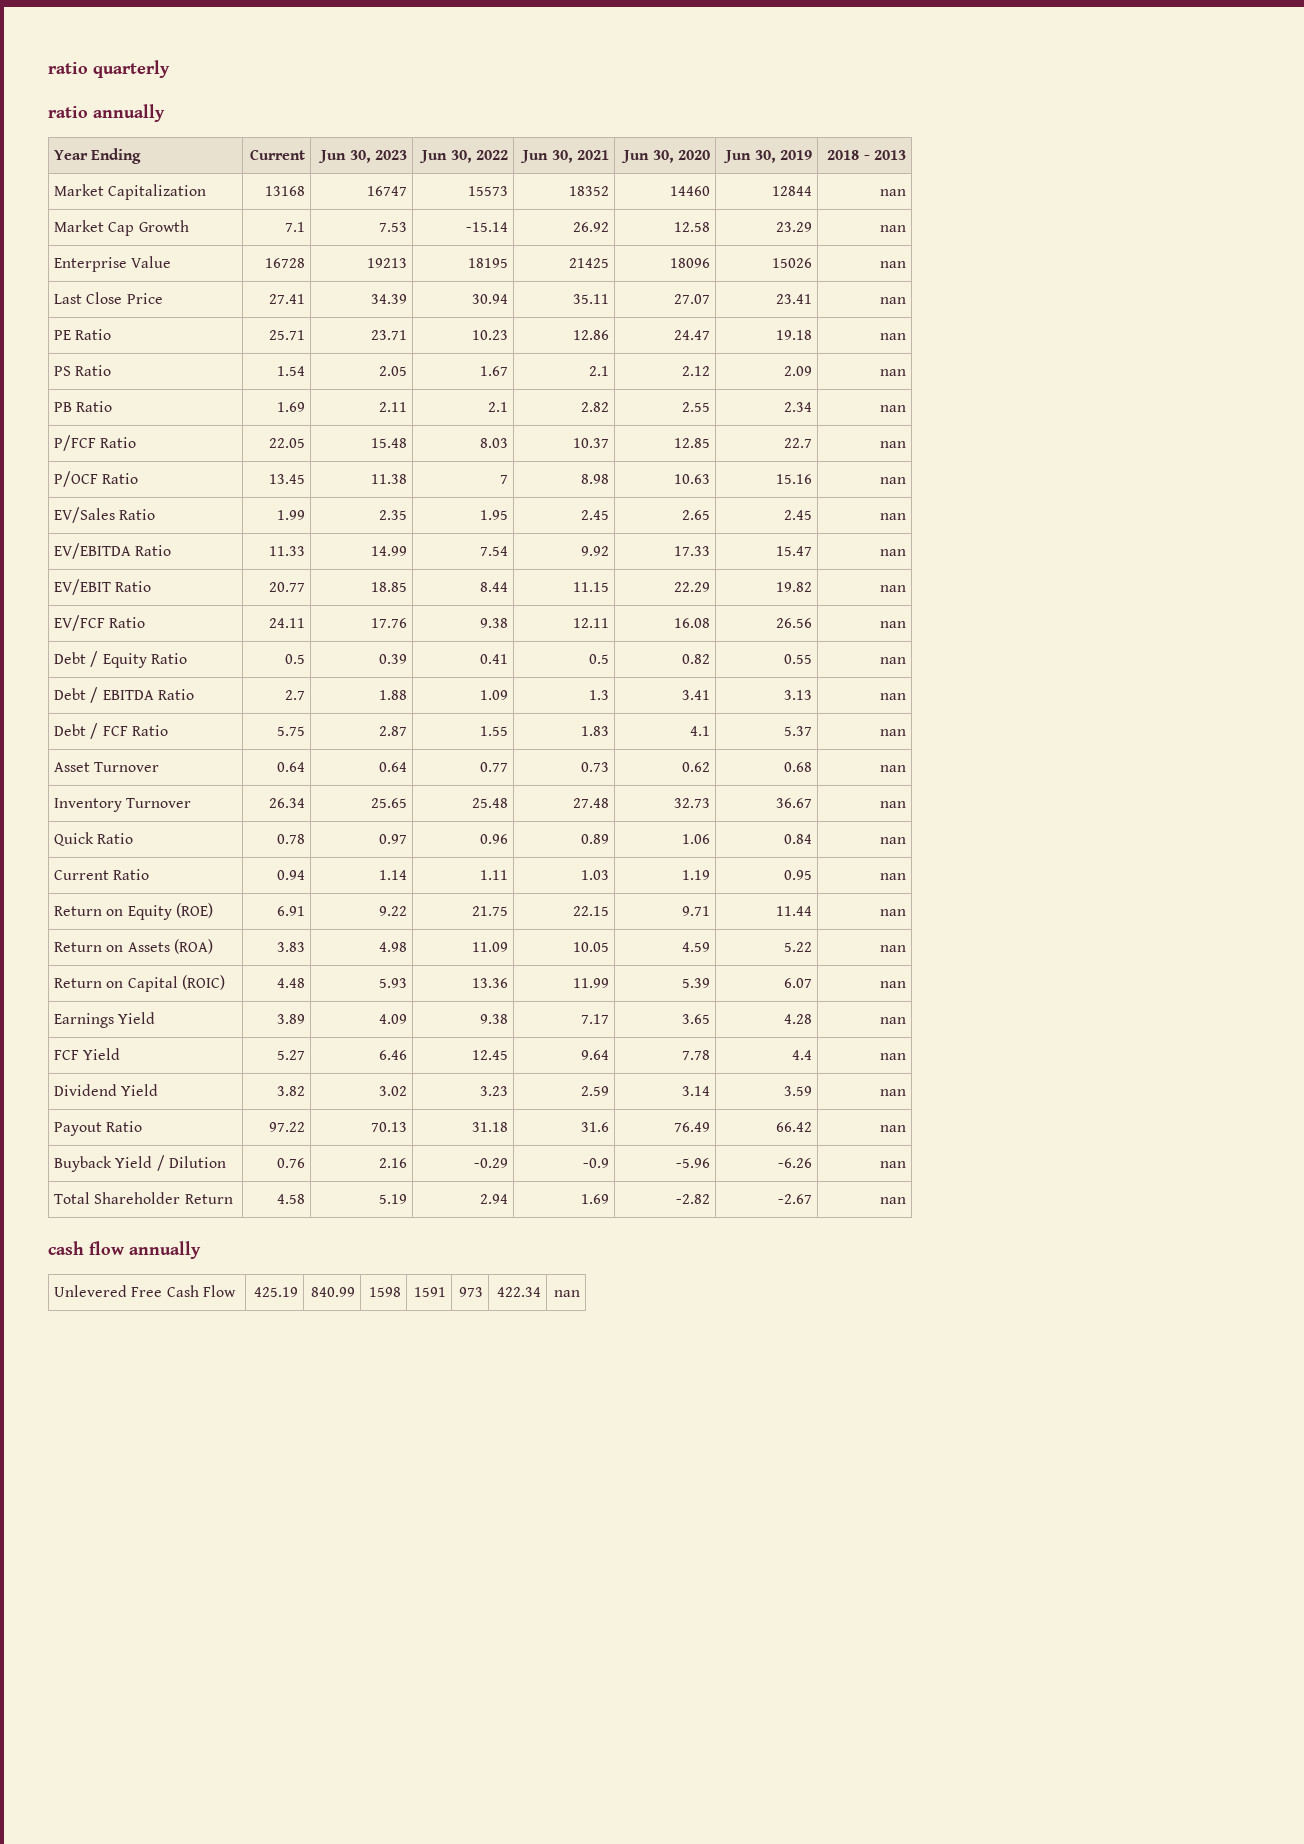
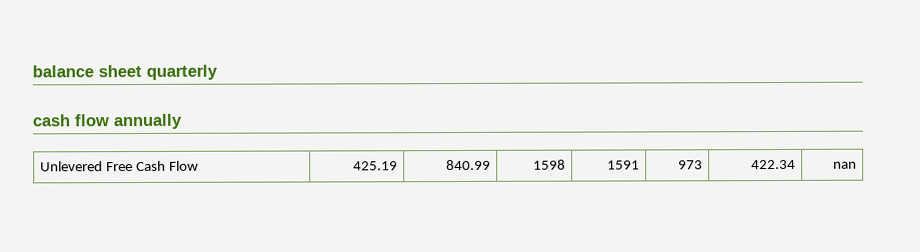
[48,62,88,74] ratio -> [32,64,142,78] balance sheet
[48,104,165,122] [54,148,142,164] [249,149,305,160] [318,150,407,163] [419,150,508,163] [520,150,609,163] [621,150,710,163] [723,150,812,163] [827,150,906,160] [54,184,207,200] [264,186,305,196] [366,186,407,196] [467,186,508,196] [568,186,609,196] [669,186,710,196] [771,186,812,196] [879,189,906,196] [54,220,189,236] [284,222,305,232] [378,222,407,232] [465,222,508,232] [572,222,609,232] [673,222,710,232] [775,222,812,232] [879,225,906,232] [54,256,172,272] [264,258,305,268] [366,258,407,268] [467,258,508,268] [568,258,609,268] [669,258,710,268] [771,258,812,268] [879,261,906,268] [54,292,163,304] [268,294,305,304] [370,294,407,304] [471,294,508,304] [572,294,609,304] [673,294,710,304] [775,294,812,304] [879,297,906,304] [54,329,112,340] [268,330,305,340] [370,330,407,340] [471,330,508,340] [572,330,609,340] [673,330,710,340] [775,330,812,340] [879,333,906,340] [54,365,112,376] [276,366,305,376] [378,366,407,376] [479,366,508,376] [588,366,609,376] [681,366,710,376] [783,366,812,376] [879,369,906,376] [54,401,113,412] [276,402,305,412] [378,402,407,412] [487,402,508,412] [580,402,609,412] [681,402,710,412] [783,402,812,412] [879,405,906,412] [54,435,137,451] [268,438,305,448] [370,438,407,448] [479,438,508,448] [572,438,609,448] [673,438,710,448] [783,438,812,448] [879,441,906,448] [54,471,139,487] [268,474,305,484] [370,474,407,484] [499,475,508,484] [580,474,609,484] [673,474,710,484] [775,474,812,484] [879,477,906,484] [54,507,156,523] [276,510,305,520] [378,510,407,520] [479,510,508,520] [580,510,609,520] [681,510,710,520] [783,510,812,520] [879,513,906,520] [54,543,172,559] [268,546,305,556] [370,546,407,556] [479,546,508,556] [580,546,609,556] [673,546,710,556] [775,546,812,556] [879,549,906,556] [54,579,152,595] [268,582,305,592] [370,582,407,592] [479,582,508,592] [572,582,609,592] [673,582,710,592] [775,582,812,592] [879,585,906,592] [54,615,146,631] [268,618,305,628] [370,618,407,628] [479,618,508,628] [572,618,609,628] [673,618,710,628] [775,618,812,628] [879,621,906,628] [54,651,187,668] [284,654,305,664] [378,654,407,664] [479,654,508,664] [588,654,609,664] [681,654,710,664] [783,654,812,664] [879,657,906,664] [54,687,194,703] [284,690,305,700] [378,690,407,700] [479,690,508,700] [588,690,609,700] [681,690,710,700] [783,690,812,700] [879,693,906,700] [54,723,168,739] [276,726,305,736] [378,726,407,736] [479,726,508,736] [580,726,609,736] [689,726,710,736] [783,726,812,736] [879,729,906,736] [54,762,160,772] [276,762,305,772] [378,762,407,772] [479,762,508,772] [580,762,609,772] [681,762,710,772] [783,762,812,772] [879,765,906,772] [54,798,192,812] [268,798,305,808] [370,798,407,808] [471,798,508,808] [572,798,609,808] [673,798,710,808] [775,798,812,808] [879,801,906,808] [54,832,134,846] [276,834,305,844] [378,834,407,844] [479,834,508,844] [580,834,609,844] [681,834,710,844] [783,834,812,844] [879,837,906,844] [54,869,150,880] [276,870,305,880] [378,870,407,880] [479,870,508,880] [580,870,609,880] [681,870,710,880] [783,870,812,880] [879,873,906,880] [54,903,213,920] [276,906,305,916] [378,906,407,916] [471,906,508,916] [572,906,609,916] [681,906,710,916] [775,906,812,916] [879,909,906,916] [54,939,213,954] [276,942,305,952] [378,942,407,952] [471,942,508,952] [572,942,609,952] [681,942,710,952] [783,942,812,952] [879,945,906,952] [54,975,225,992] [276,978,305,988] [378,978,407,988] [471,978,508,988] [572,978,609,988] [681,978,710,988] [783,978,812,988] [879,981,906,988] [54,1012,156,1028] [276,1014,305,1024] [378,1014,407,1024] [479,1014,508,1024] [580,1014,609,1024] [681,1014,710,1024] [783,1014,812,1024] [879,1017,906,1024] [54,1048,121,1060] [276,1050,305,1060] [378,1050,407,1060] [471,1050,508,1060] [580,1050,609,1060] [681,1050,710,1060] [791,1050,812,1060] [879,1053,906,1060] [54,1084,159,1096] [276,1086,305,1096] [378,1086,407,1096] [479,1086,508,1096] [580,1086,609,1096] [681,1086,710,1096] [783,1086,812,1096] [879,1089,906,1096] [54,1121,143,1136] [268,1122,305,1132] [370,1122,407,1132] [471,1122,508,1132] [580,1122,609,1132] [673,1122,710,1132] [775,1122,812,1132] [879,1125,906,1132] [54,1155,226,1172] [276,1158,305,1168] [378,1158,407,1168] [473,1158,508,1168] [582,1158,609,1168] [675,1158,710,1168] [777,1158,812,1168] [879,1161,906,1168] [54,1192,233,1204] [276,1194,305,1204] [378,1194,407,1204] [479,1194,508,1204] [580,1194,609,1204] [675,1194,710,1204] [777,1194,812,1204] [879,1197,906,1204] // ratio annually // Year Ending | Current | Jun 30, 2023 | Jun 30, 2022 | Jun 30, 2021 | Jun 30, 2020 | Jun 30, 2019 | 2018 - 2013 // Market Capitalization | 13168 | 16747 | 15573 | 18352 | 14460 | 12844 | nan // Market Cap Growth | 7.1 | 7.53 | -15.14 | 26.92 | 12.58 | 23.29 | nan // Enterprise Value | 16728 | 19213 | 18195 | 21425 | 18096 | 15026 | nan // Last Close Price | 27.41 | 34.39 | 30.94 | 35.11 | 27.07 | 23.41 | nan // PE Ratio | 25.71 | 23.71 | 10.23 | 12.86 | 24.47 | 19.18 | nan // PS Ratio | 1.54 | 2.05 | 1.67 | 2.1 | 2.12 | 2.09 | nan // PB Ratio | 1.69 | 2.11 | 2.1 | 2.82 | 2.55 | 2.34 | nan // P/FCF Ratio | 22.05 | 15.48 | 8.03 | 10.37 | 12.85 | 22.7 | nan // P/OCF Ratio | 13.45 | 11.38 | 7 | 8.98 | 10.63 | 15.16 | nan // EV/Sales Ratio | 1.99 | 2.35 | 1.95 | 2.45 | 2.65 | 2.45 | nan // EV/EBITDA Ratio | 11.33 | 14.99 | 7.54 | 9.92 | 17.33 | 15.47 | nan // EV/EBIT Ratio | 20.77 | 18.85 | 8.44 | 11.15 | 22.29 | 19.82 | nan // EV/FCF Ratio | 24.11 | 17.76 | 9.38 | 12.11 | 16.08 | 26.56 | nan // Debt / Equity Ratio | 0.5 | 0.39 | 0.41 | 0.5 | 0.82 | 0.55 | nan // Debt / EBITDA Ratio | 2.7 | 1.88 | 1.09 | 1.3 | 3.41 | 3.13 | nan // Debt / FCF Ratio | 5.75 | 2.87 | 1.55 | 1.83 | 4.1 | 5.37 | nan // Asset Turnover | 0.64 | 0.64 | 0.77 | 0.73 | 0.62 | 0.68 | nan // Inventory Turnover | 26.34 | 25.65 | 25.48 | 27.48 | 32.73 | 36.67 | nan // Quick Ratio | 0.78 | 0.97 | 0.96 | 0.89 | 1.06 | 0.84 | nan // Current Ratio | 0.94 | 1.14 | 1.11 | 1.03 | 1.19 | 0.95 | nan // Return on Equity (ROE) | 6.91 | 9.22 | 21.75 | 22.15 | 9.71 | 11.44 | nan // Return on Assets (ROA) | 3.83 | 4.98 | 11.09 | 10.05 | 4.59 | 5.22 | nan // Return on Capital (ROIC) | 4.48 | 5.93 | 13.36 | 11.99 | 5.39 | 6.07 | nan // Earnings Yield | 3.89 | 4.09 | 9.38 | 7.17 | 3.65 | 4.28 | nan // FCF Yield | 5.27 | 6.46 | 12.45 | 9.64 | 7.78 | 4.4 | nan // Dividend Yield | 3.82 | 3.02 | 3.23 | 2.59 | 3.14 | 3.59 | nan // Payout Ratio | 97.22 | 70.13 | 31.18 | 31.6 | 76.49 | 66.42 | nan // Buyback Yield / Dilution | 0.76 | 2.16 | -0.29 | -0.9 | -5.96 | -6.26 | nan // Total Shareholder Return | 4.58 | 5.19 | 2.94 | 1.69 | -2.82 | -2.67 | nan -> (218, 72) none

